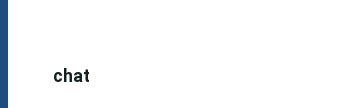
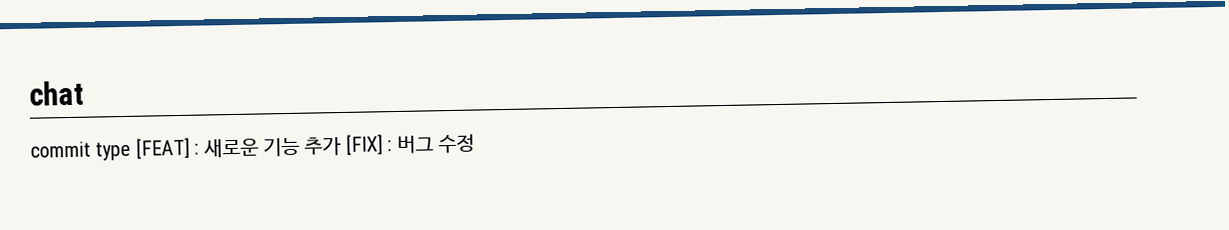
(90, 75) none -> [30,133,475,161] // commit type [FEAT] : 새로운 기능 추가 [FIX] : 버그 수정

